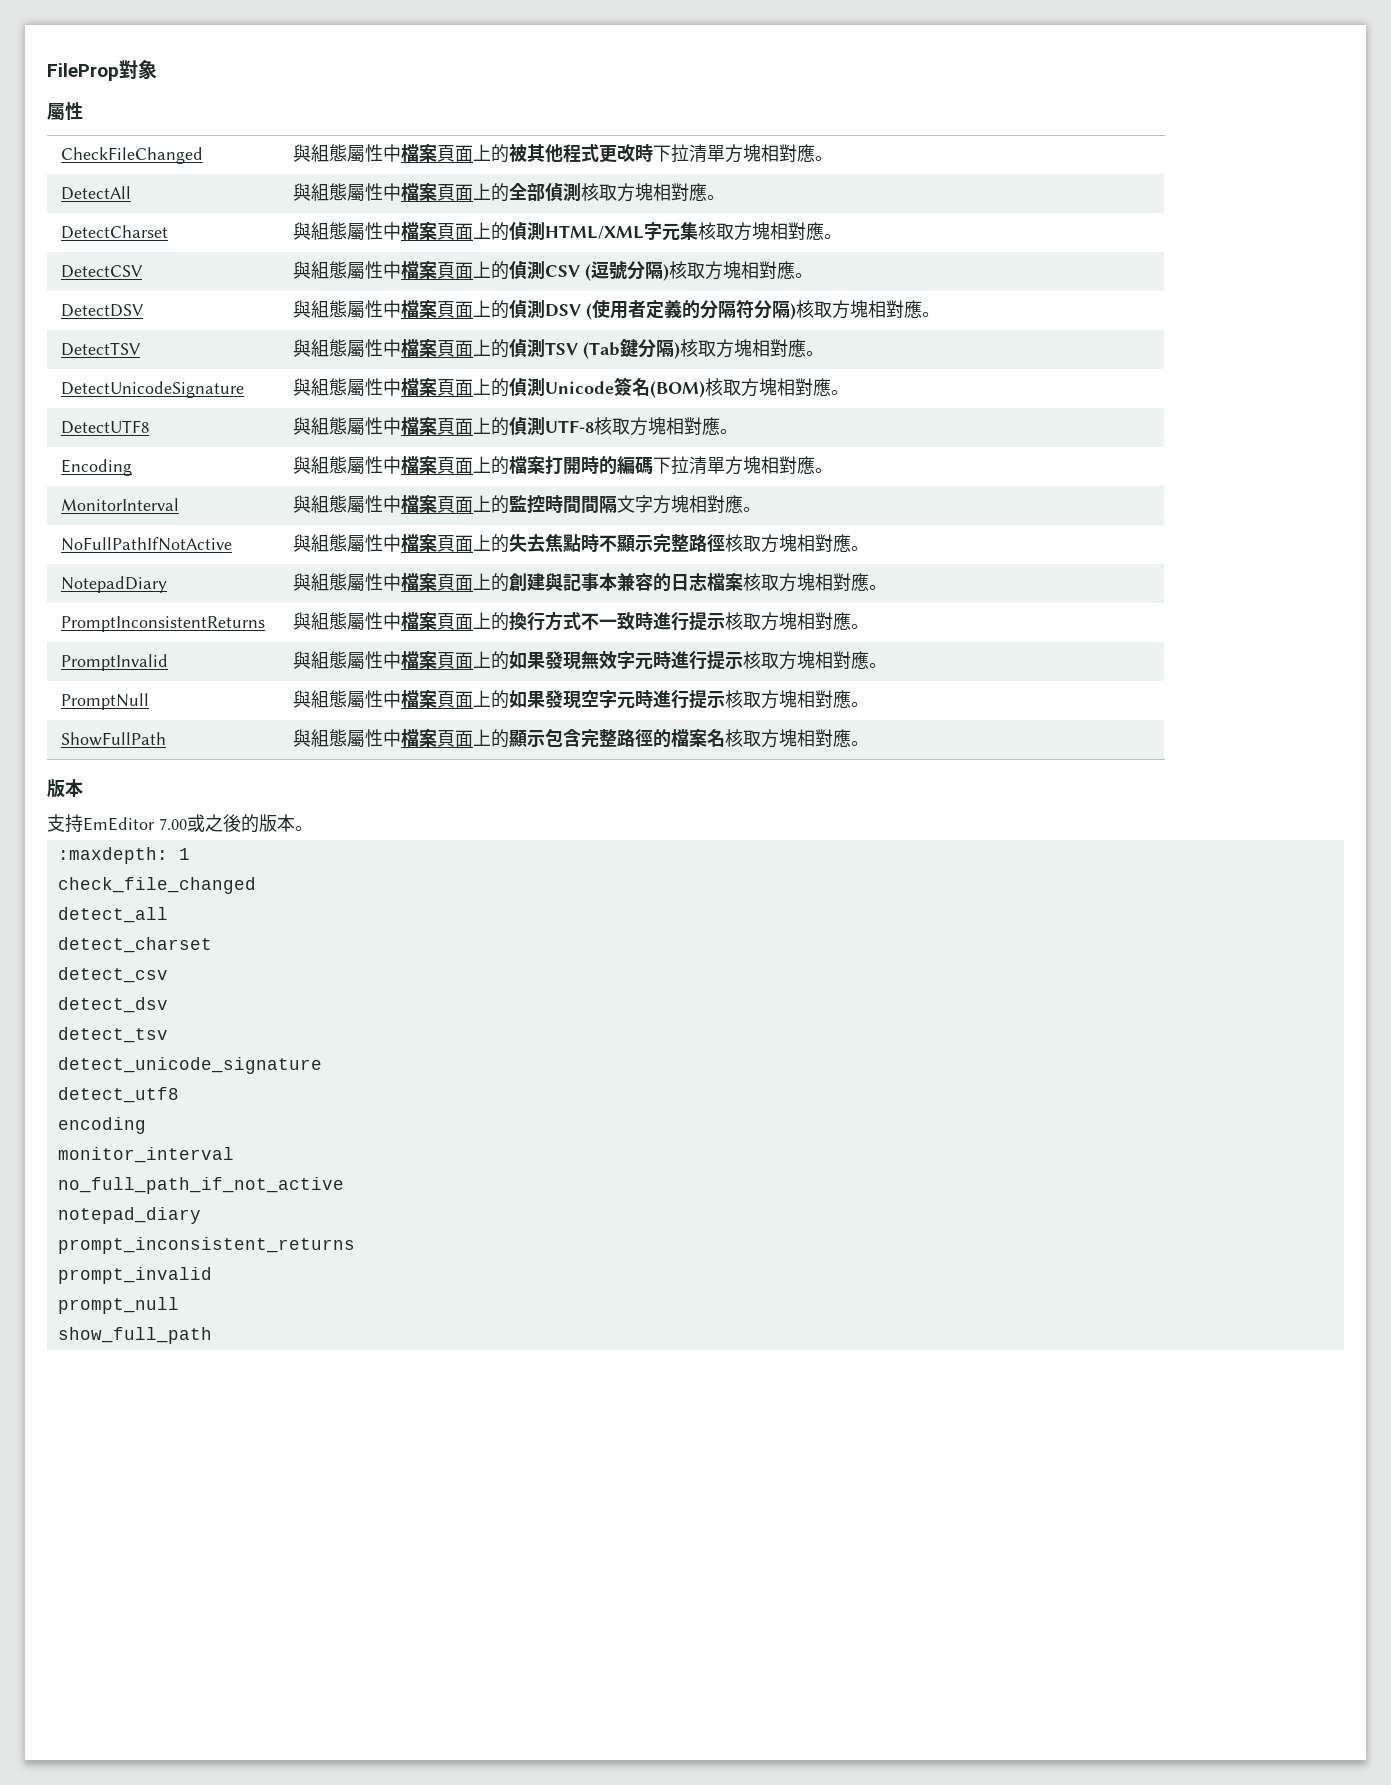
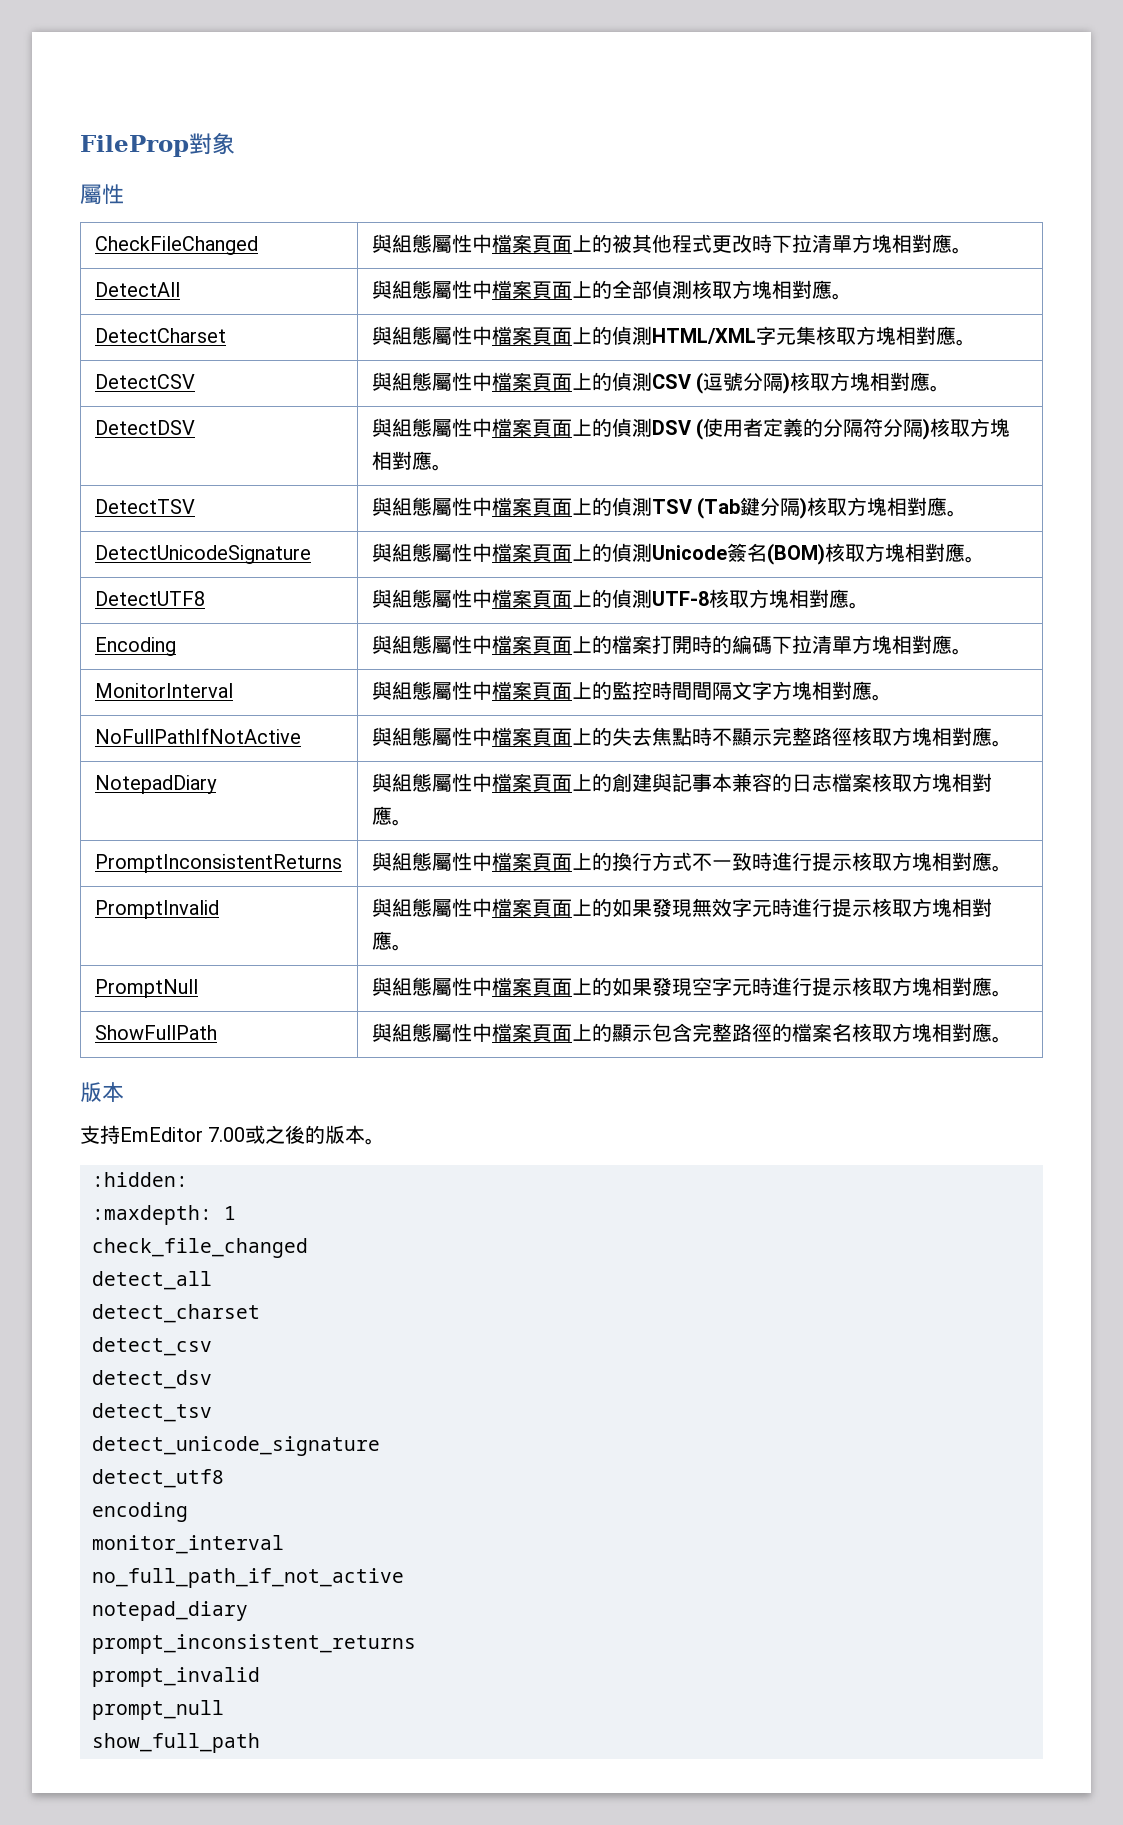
(313, 828) none -> [92,1172,188,1187] // :hidden:

